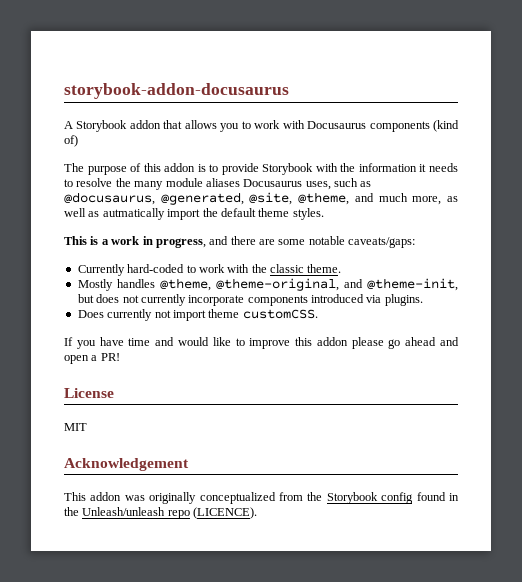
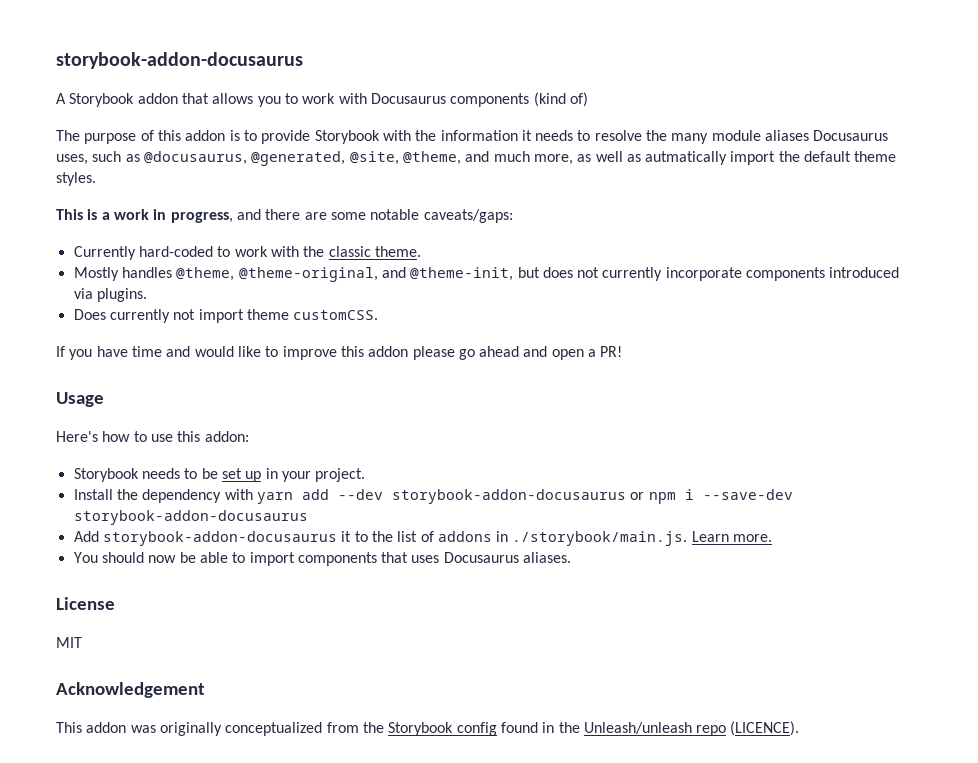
(120, 357) none -> [56,392,104,407] [56,431,249,442] [73,468,366,482] [73,489,793,504] [73,510,308,525] [73,531,773,546] [73,552,572,566] // Usage // Here's how to use this addon: // Storybook needs to be set up in your project. // Install the dependency with yarn add --dev storybook-addon-docusaurus or npm i --save-dev storybook-addon-docusaurus // Add storybook-addon-docusaurus it to the list of addons in ./storybook/main.js. Learn more. // You should now be able to import components that uses Docusaurus aliases.

